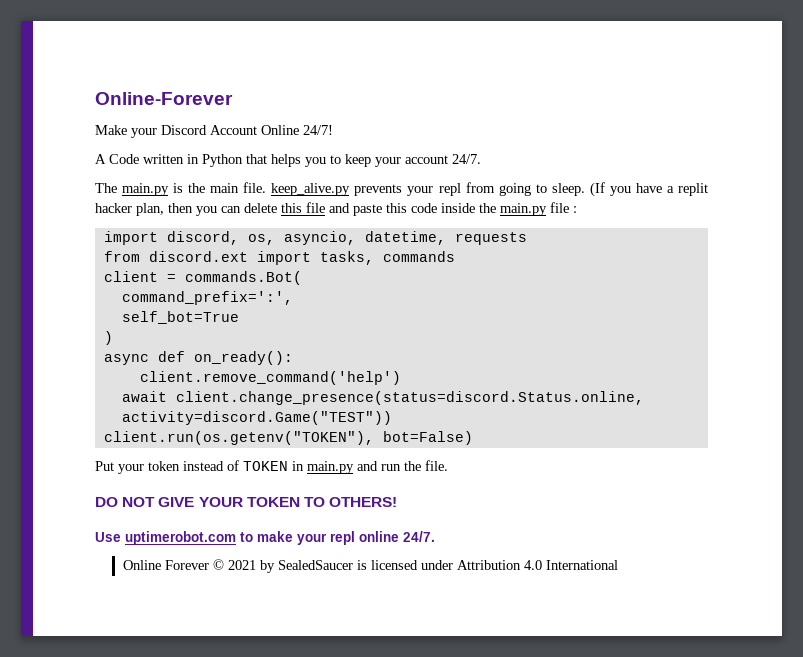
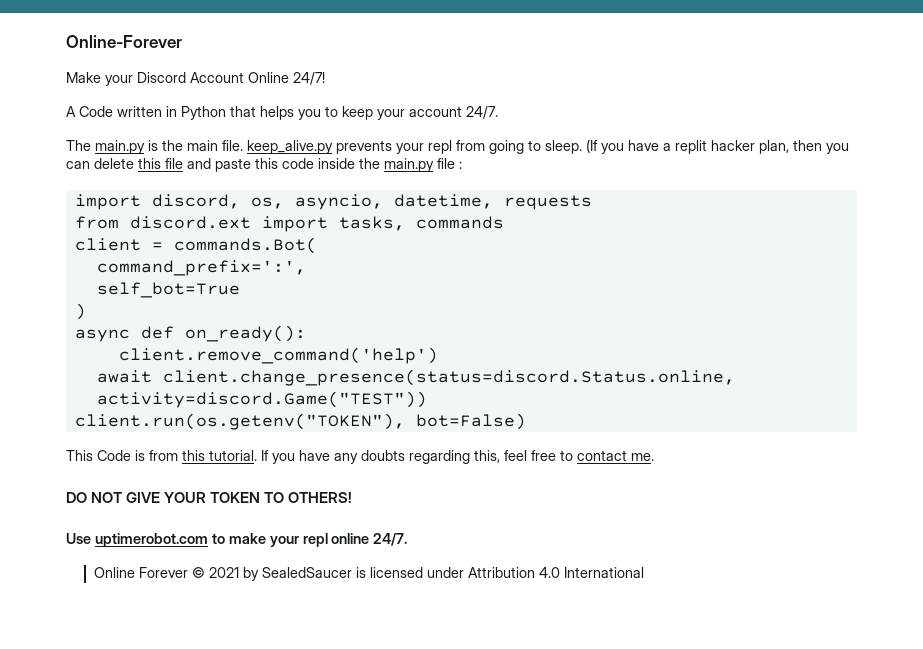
[95,460,448,474] Put your token instead of TOKEN in main.py and run the file. -> [66,450,654,464] This Code is from this tutorial. If you have any doubts regarding this, feel free to contact me.

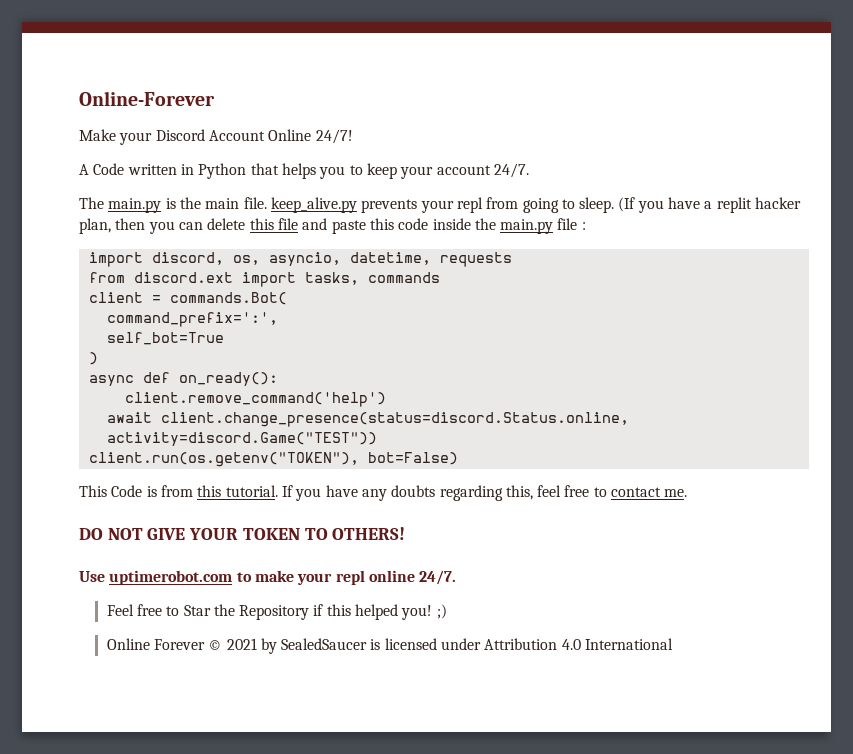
(408, 539) none -> [106,604,447,620] // Feel free to Star the Repository if this helped you! ;)

